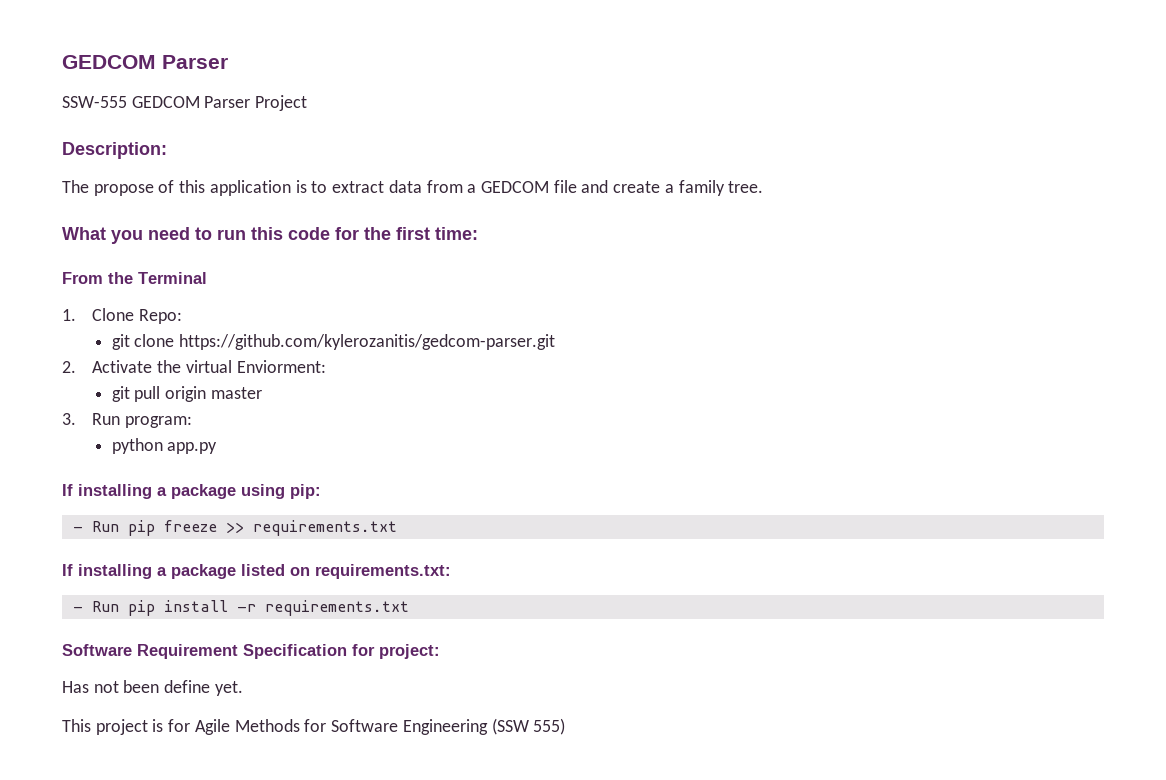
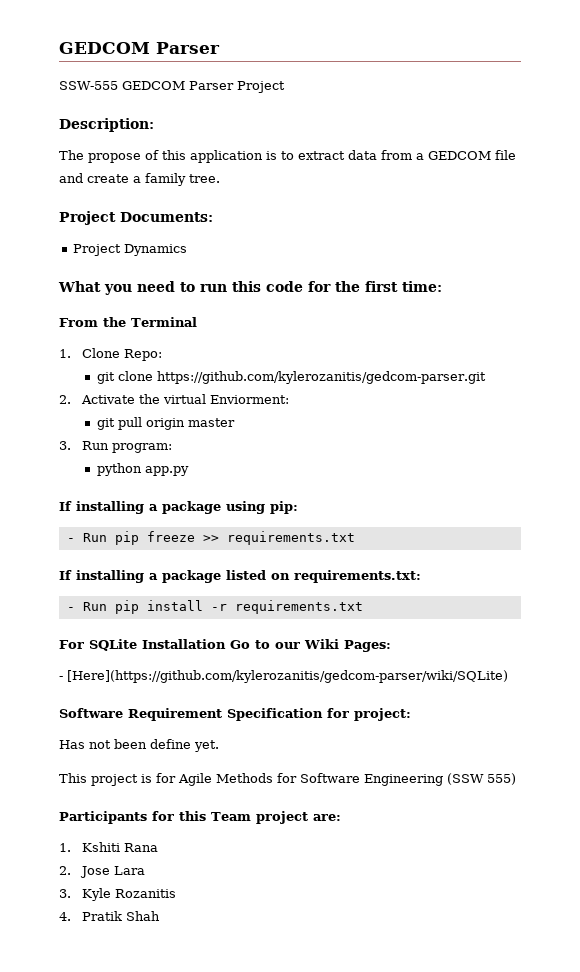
(764, 187) none -> [59,211,213,225] [73,244,188,256] // Project Documents: // Project Dynamics
(409, 608) none -> [59,639,391,652] [59,670,508,683] // For SQLite Installation Go to our Wiki Pages: // - [Here](https://github.com/kylerozanitis/gedcom-parser/wiki/SQLite)
(566, 726) none -> [59,811,341,824] [59,842,159,852] [59,866,146,878] [59,888,177,901] [59,911,161,921] // Participants for this Team project are: // 1. Kshiti Rana // 2. Jose Lara // 3. Kyle Rozanitis // 4. Pratik Shah

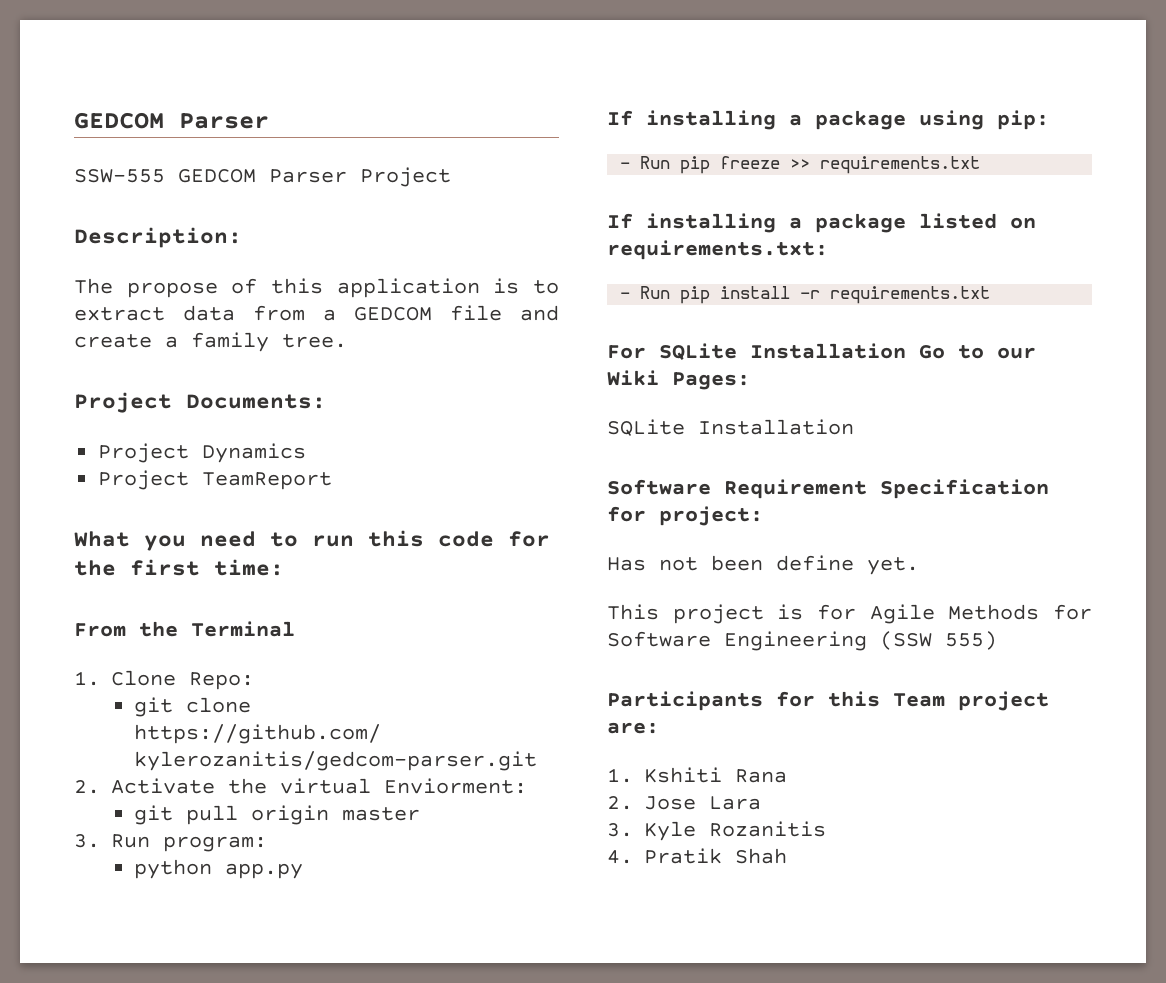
(188, 250) none -> [98,470,333,490] // Project TeamReport
[59,670,508,683] - [Here](https://github.com/kylerozanitis/gedcom-parser/wiki/SQLite) -> [607,419,854,436] SQLite Installation

